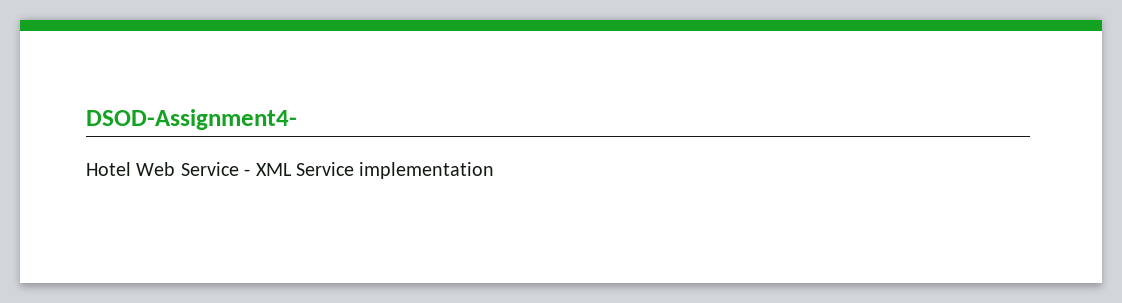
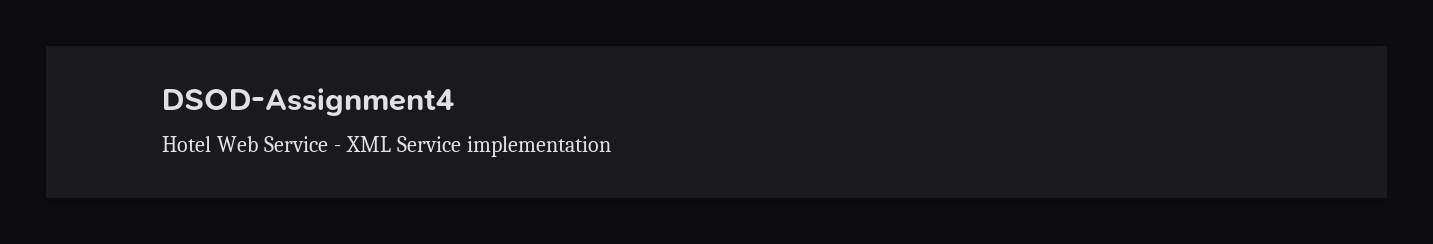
[86,109,297,130] DSOD-Assignment4- -> [162,88,454,116] DSOD-Assignment4

